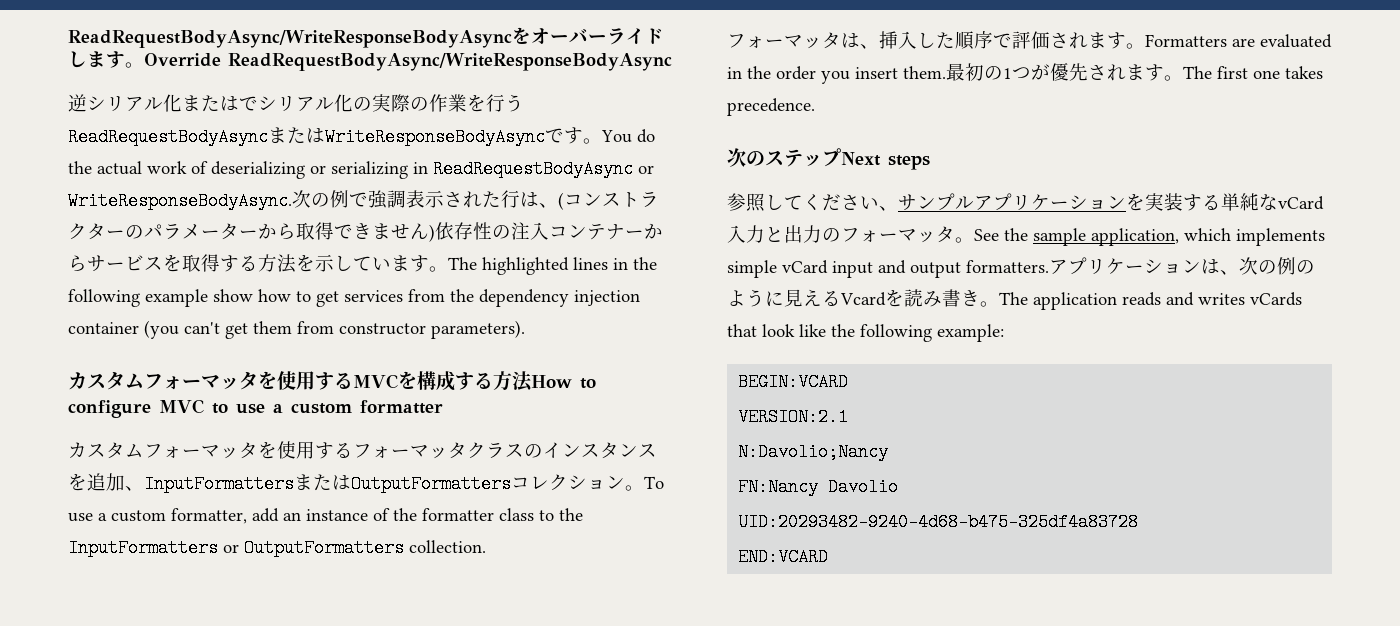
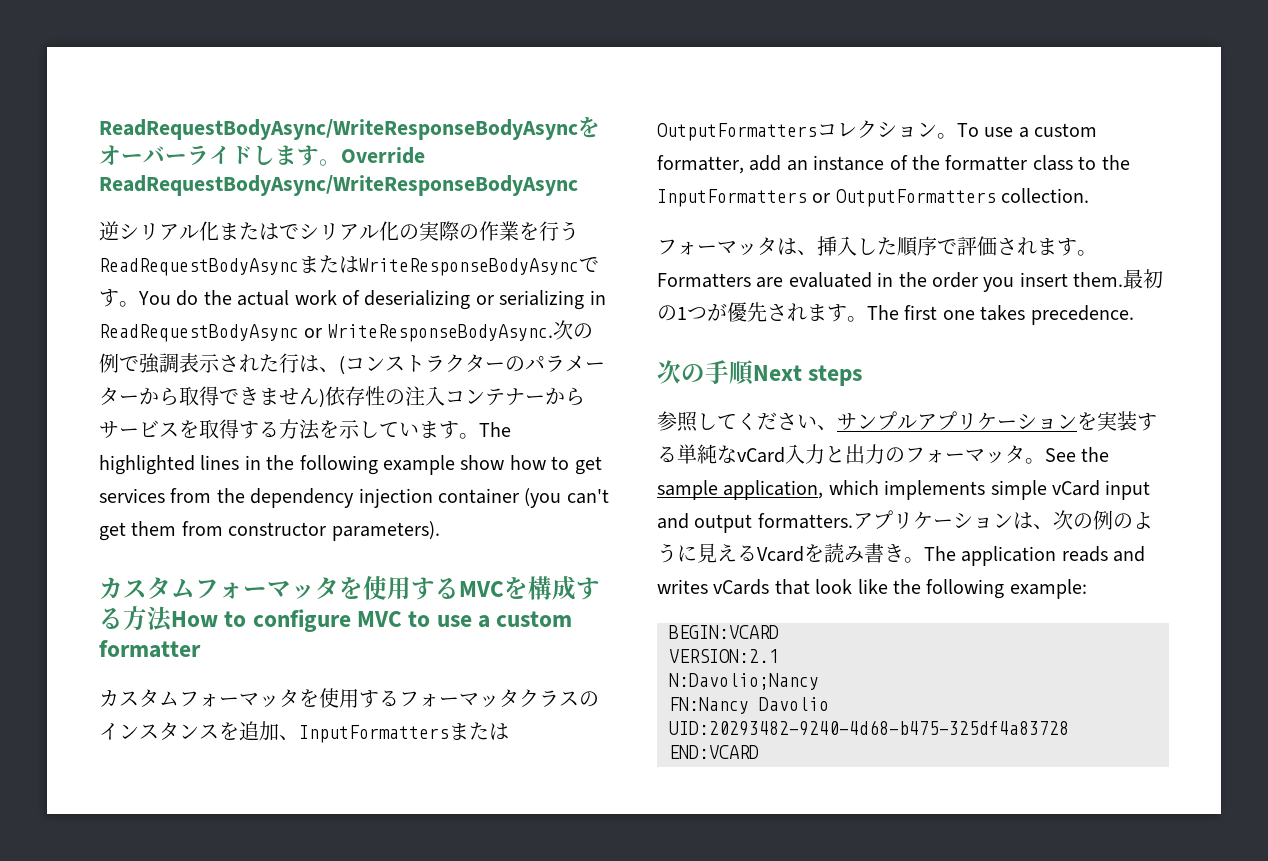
[765,148,841,167] ステップ -> [705,360,754,385] 手順

